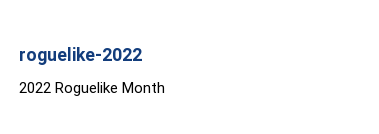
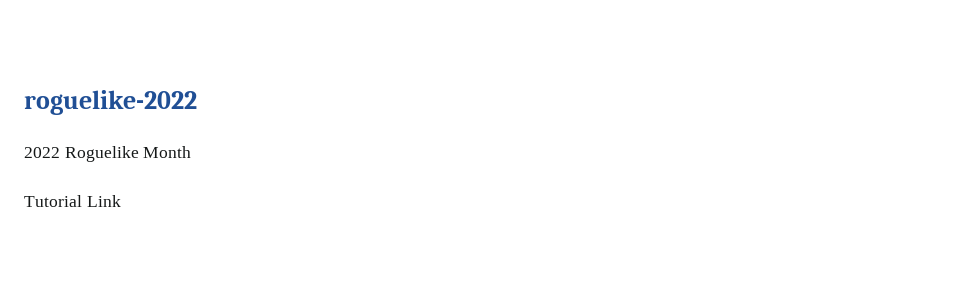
(166, 87) none -> [24,195,121,207] // Tutorial Link

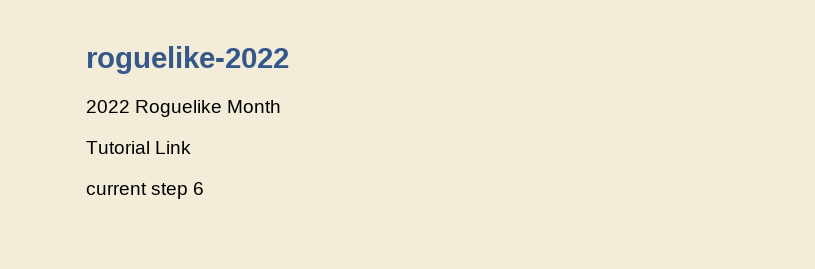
(121, 201) none -> [86,182,205,199] // current step 6

